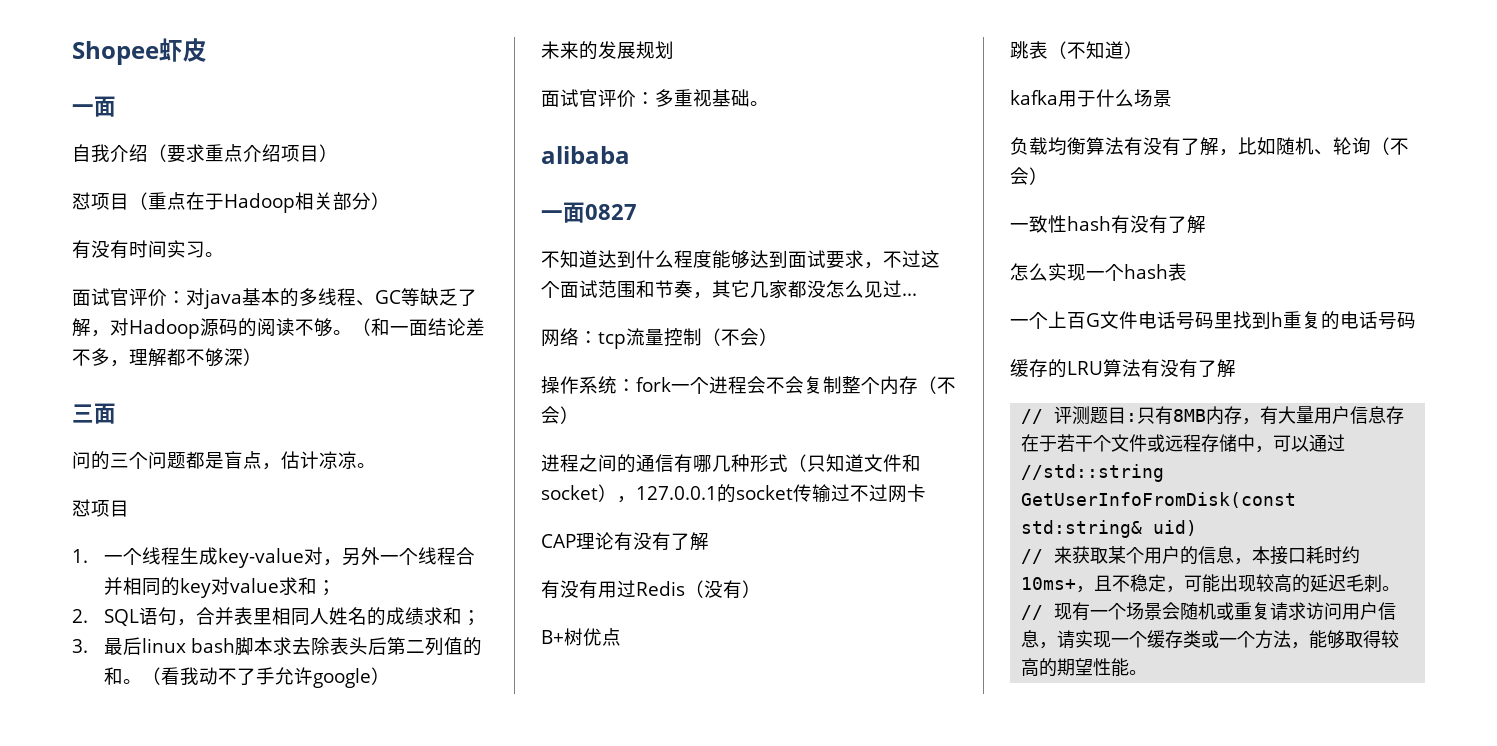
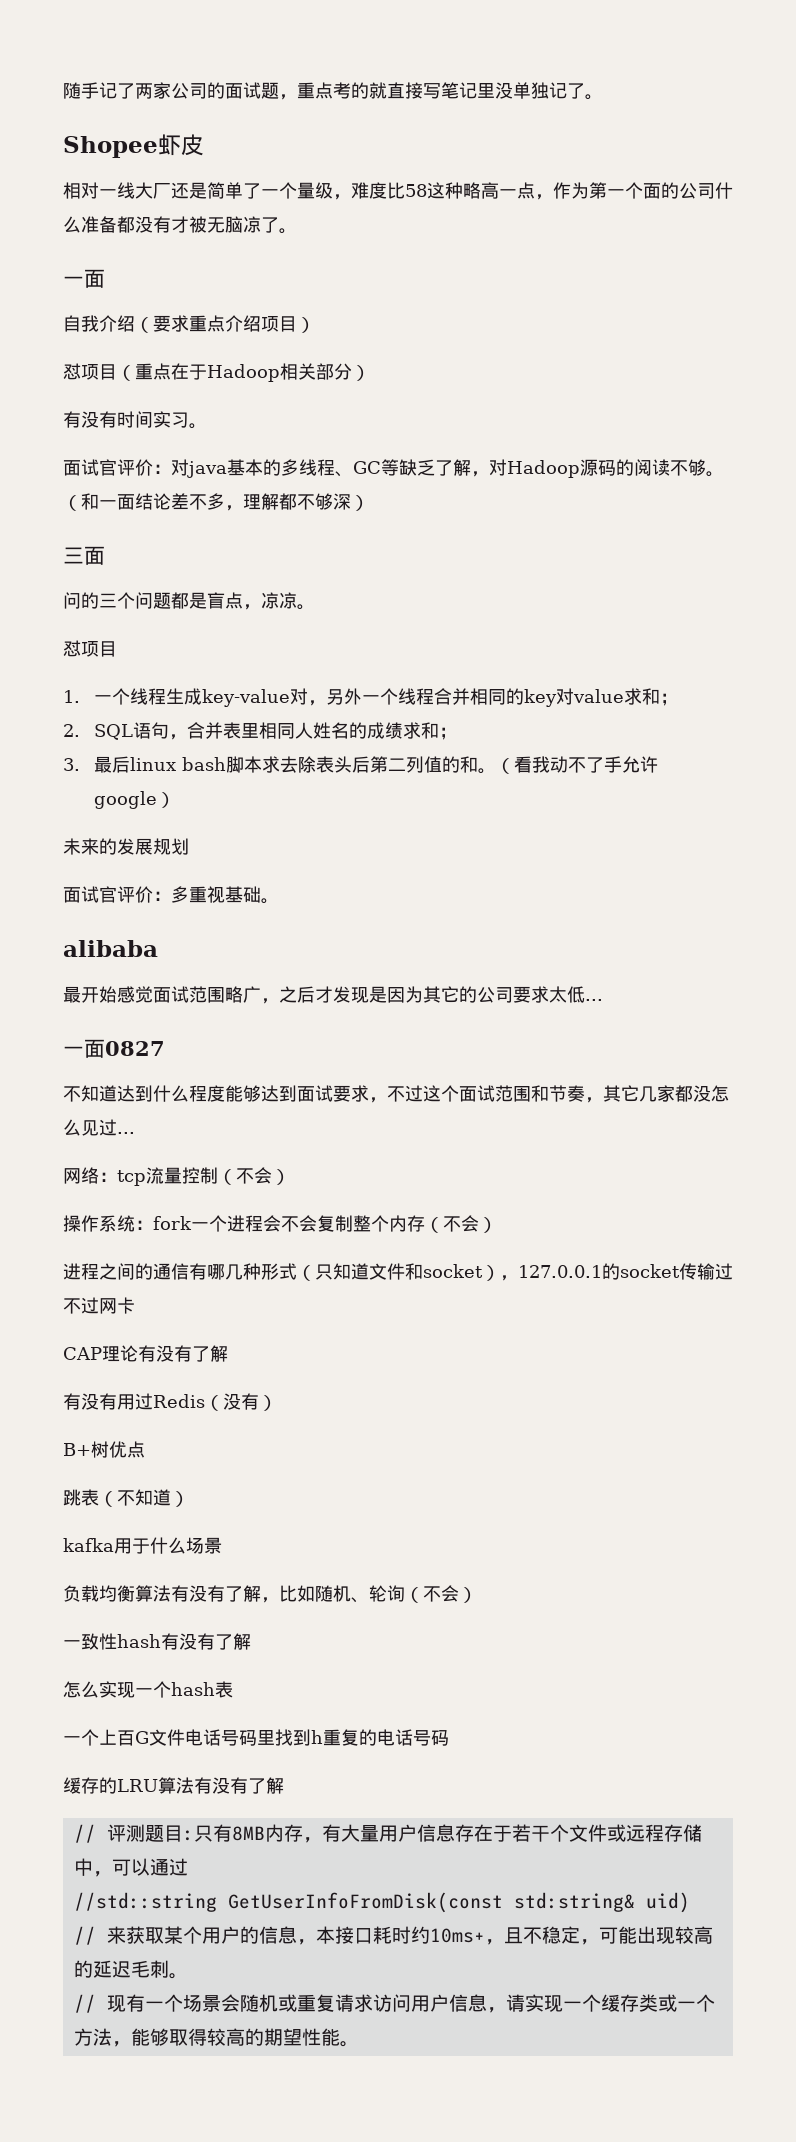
[72,38,207,65] Shopee虾皮 -> [63,82,603,100] [63,134,204,158] [63,182,733,200] [63,216,297,234] 随手记了两家公司的面试题，重点考的就直接写笔记里没单独记了。 // Shopee虾皮 // 相对一线大厂还是简单了一个量级，难度比58这种略高一点，作为第一个面的公司什么准备都没有才被无脑凉了。
[281,451,319,469] 估计 -> (261, 607) none
(630, 155) none -> [63,986,603,1004] // 最开始感觉面试范围略广，之后才发现是因为其它的公司要求太低...

